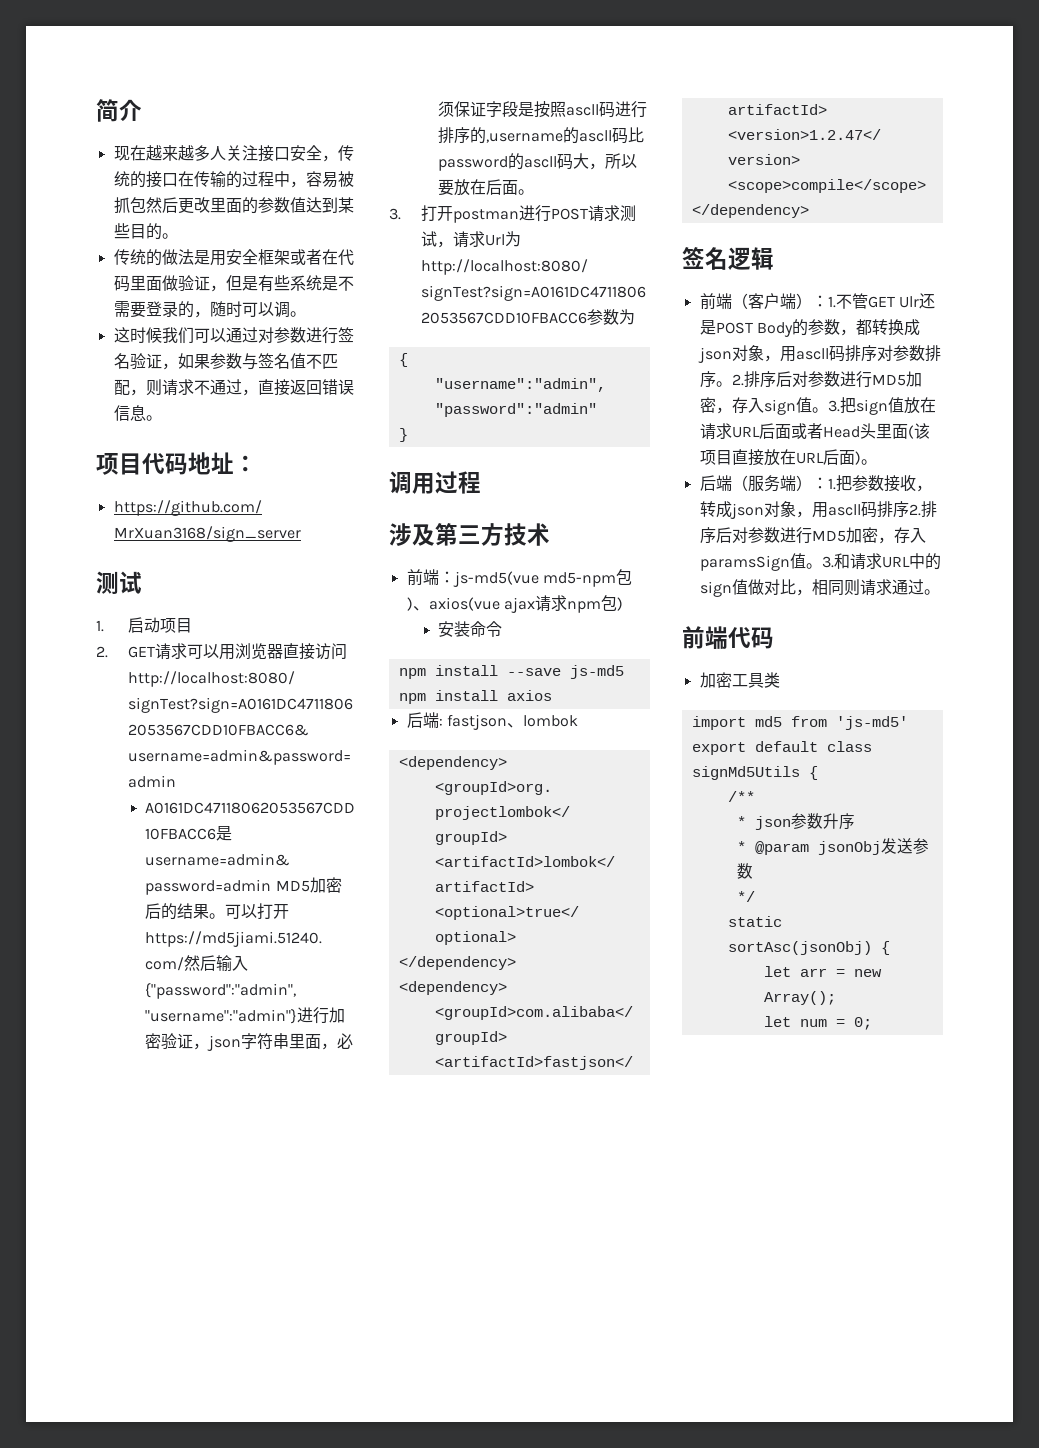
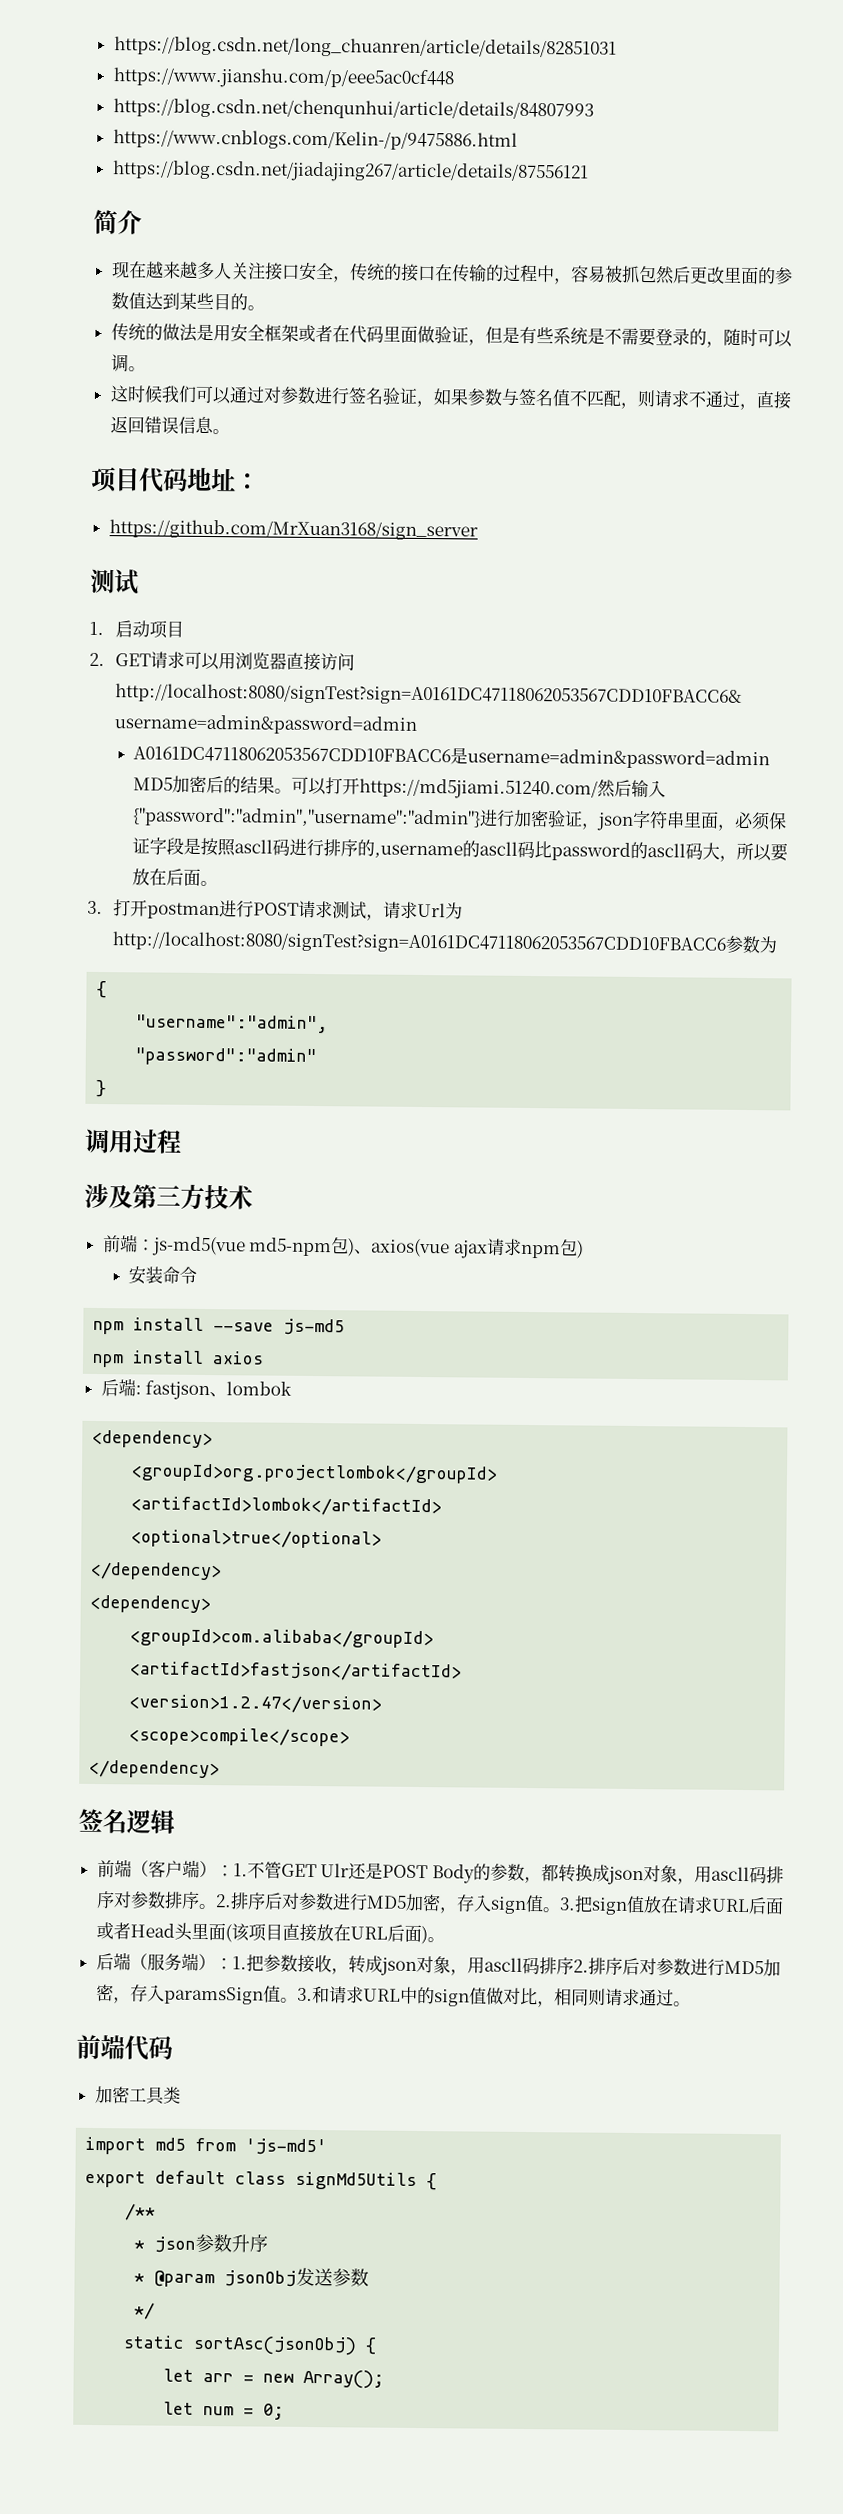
(96, 110) none -> [113,36,617,59] [112,67,454,90] [112,98,594,121] [112,129,518,151] [111,160,589,184] https://blog.csdn.net/long_chuanren/article/details/82851031 // https://www.jianshu.com/p/eee5ac0cf448 // https://blog.csdn.net/chenqunhui/article/details/84807993 // https://www.cnblogs.com/Kelin-/p/9475886.html // https://blog.csdn.net/jiadajing267/article/details/87556121 //

